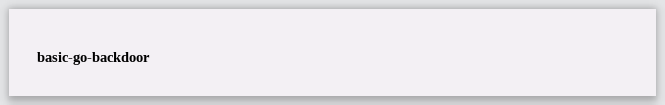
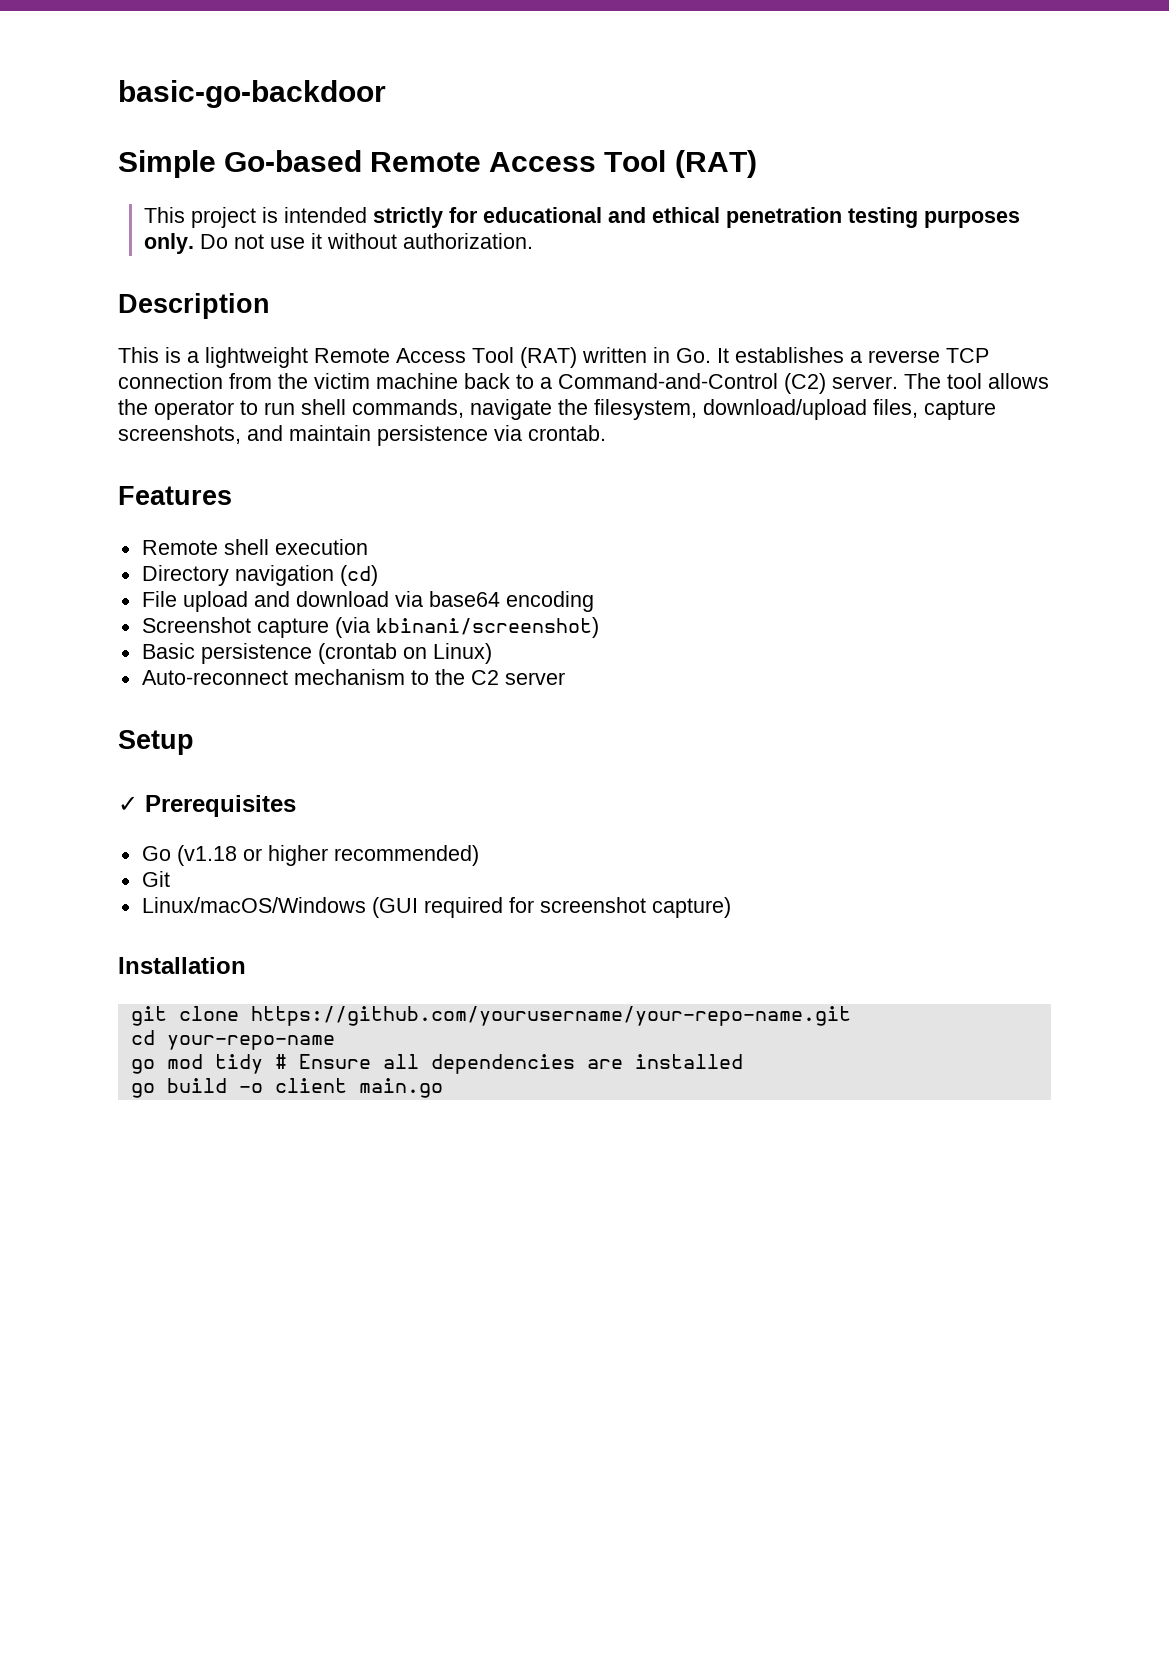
(150, 58) none -> [118,150,757,178] [143,207,1020,228] [143,233,533,254] [118,293,270,319] [118,347,989,368] [118,373,1049,394] [118,399,996,420] [118,425,606,446] [118,486,232,505] [141,539,368,555] [141,565,378,586] [141,591,594,612] [141,617,599,638] [141,643,492,664] [141,669,565,685] [118,730,194,755] [118,795,296,817] [141,845,479,866] [141,871,170,887] [141,897,731,918] [118,957,246,974] [130,1006,851,1026] [130,1030,335,1050] [130,1054,743,1074] [130,1078,443,1098] // Simple Go-based Remote Access Tool (RAT) // This project is intended strictly for educational and ethical penetration testing purposes only. Do not use it without authorization. // Description // This is a lightweight Remote Access Tool (RAT) written in Go. It establishes a reverse TCP connection from the victim machine back to a Command-and-Control (C2) server. The tool allows the operator to run shell commands, navigate the filesystem, download/upload files, capture screenshots, and maintain persistence via crontab. // Features // Remote shell execution // Directory navigation (cd) // File upload and download via base64 encoding // Screenshot capture (via kbinani/screenshot) // Basic persistence (crontab on Linux) // Auto-reconnect mechanism to the C2 server // Setup // ✓ Prerequisites // Go (v1.18 or higher recommended) // Git // Linux/macOS/Windows (GUI required for screenshot capture) // Installation // git clone https://github.com/yourusername/your-repo-name.git // cd your-repo-name // go mod tidy # Ensure all dependencies are installed // go build -o client main.go

